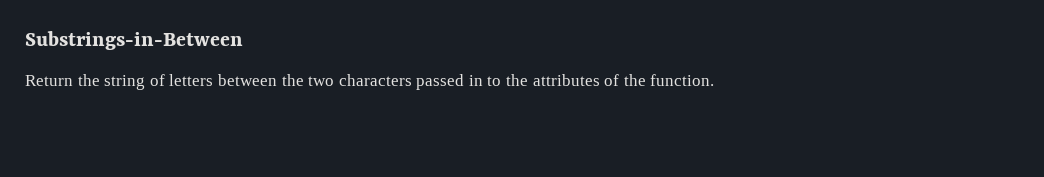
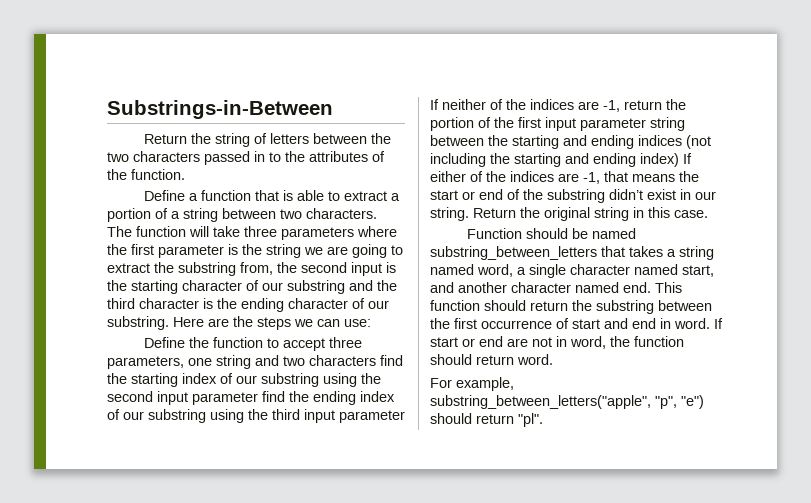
(715, 80) none -> [143,190,400,201] [107,208,377,222] [107,226,397,240] [107,244,403,258] [107,262,396,276] [107,280,397,294] [107,298,389,312] [107,316,371,330] [143,337,362,351] [107,355,403,369] [107,373,381,387] [107,391,395,405] [107,409,405,423] [430,99,686,112] [430,117,685,131] [430,135,711,149] [430,153,692,167] [430,171,699,184] [430,189,716,203] [430,207,708,221] [466,228,636,239] [430,246,714,260] [430,264,714,278] [430,282,682,293] [430,300,712,314] [430,318,723,329] [430,336,684,349] [430,354,553,365] [430,377,514,391] [430,395,704,409] [430,413,543,427] // Define a function that is able to extract a portion of a string between two characters. The function will take three parameters where the first parameter is the string we are going to extract the substring from, the second input is the starting character of our substring and the third character is the ending character of our substring. Here are the steps we can use: // Define the function to accept three parameters, one string and two characters find the starting index of our substring using the second input parameter find the ending index of our substring using the third input parameter If neither of the indices are -1, return the portion of the first input parameter string between the starting and ending indices (not including the starting and ending index) If either of the indices are -1, that means the start or end of the substring didn’t exist in our string. Return the original string in this case. // Function should be named substring_between_letters that takes a string named word, a single character named start, and another character named end. This function should return the substring between the first occurrence of start and end in word. If start or end are not in word, the function should return word. // For example, substring_between_letters("apple", "p", "e") should return "pl".

